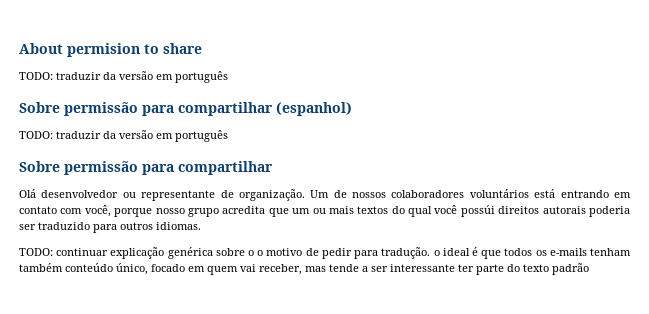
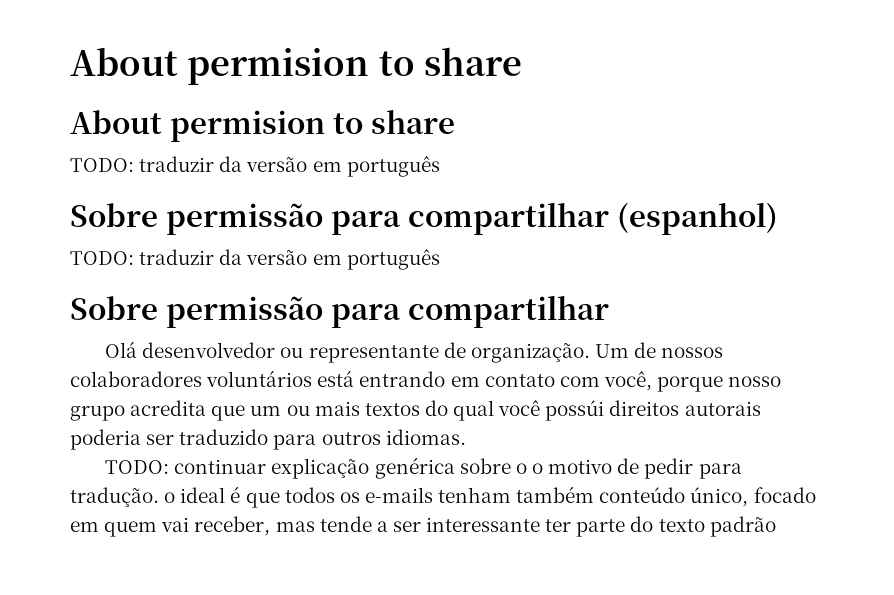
[19,43,202,57] About permision to share -> [70,47,522,85] [70,109,455,142] About permision to share // About permision to share

